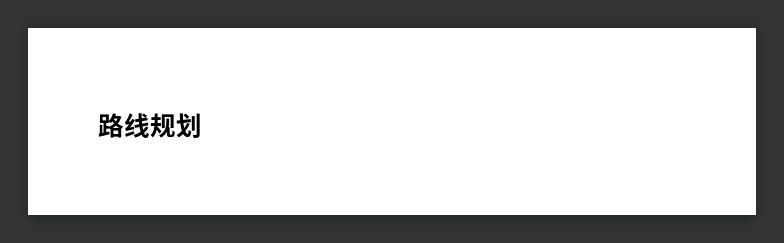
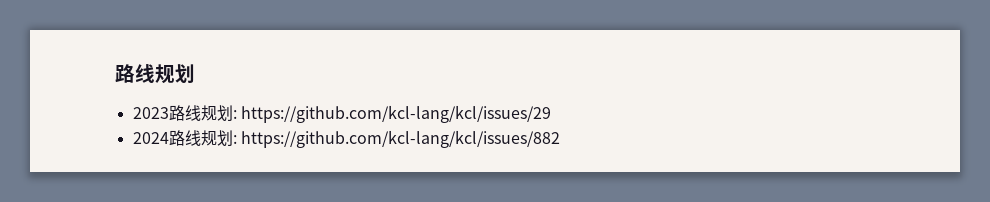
[98,113,202,138] 路线规划 -> [115,64,195,84] [132,105,551,123] [132,130,560,148] 路线规划 // 2023路线规划: https://github.com/kcl-lang/kcl/issues/29 // 2024路线规划: https://github.com/kcl-lang/kcl/issues/882

